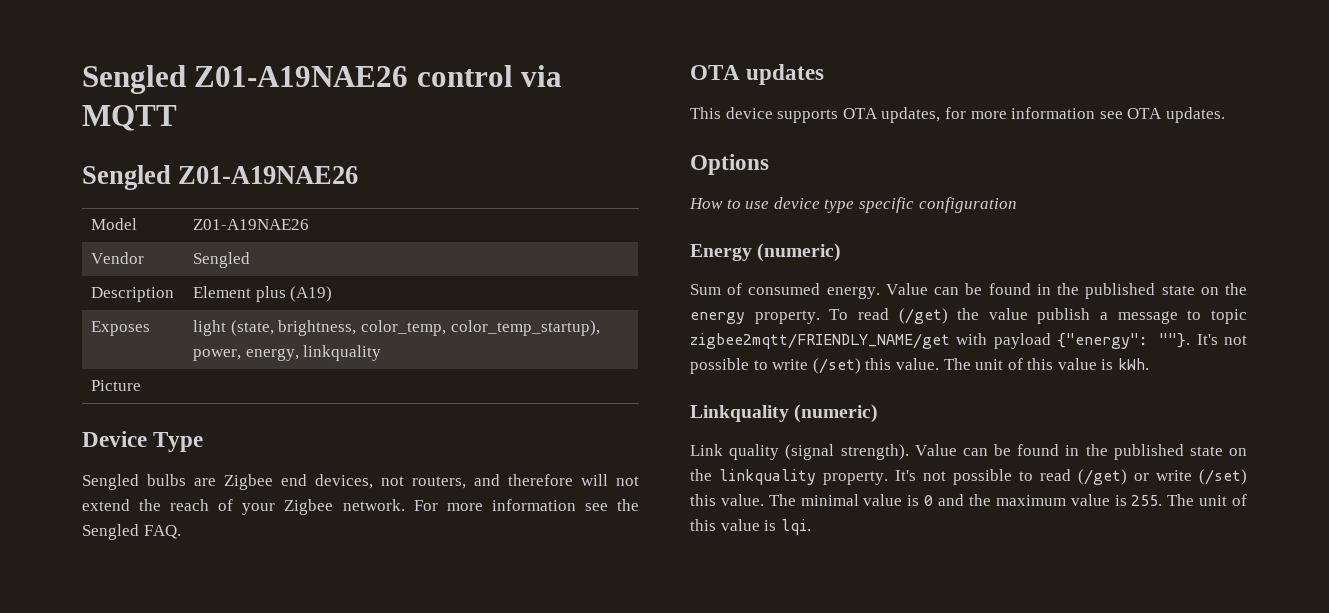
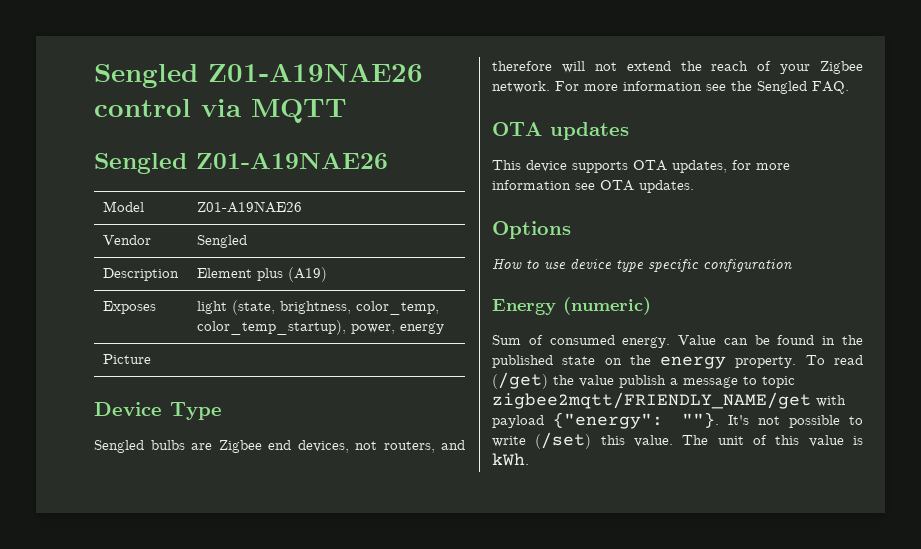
[245,345,382,361] energy, linkquality -> [400,323,445,334] energy
[690,404,879,423] [690,444,1247,460] [690,469,1247,485] [690,494,1247,506] [690,519,811,535] // Linkquality (numeric) // Link quality (signal strength). Value can be found in the published state on the linkquality property. It's not possible to read (/get) or write (/set) this value. The minimal value is 0 and the maximum value is 255. The unit of this value is lqi. -> (529, 459) none

